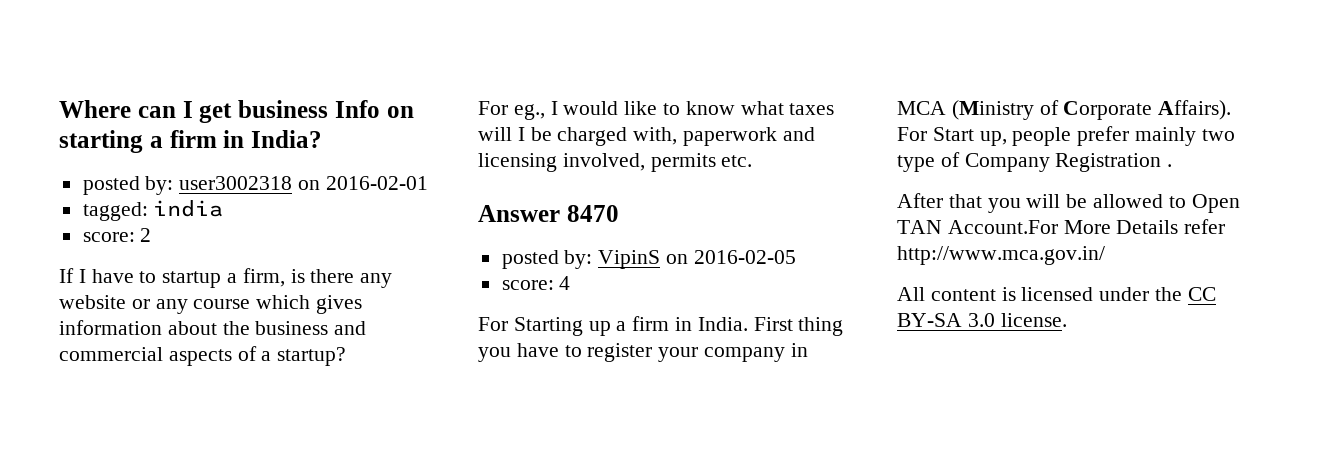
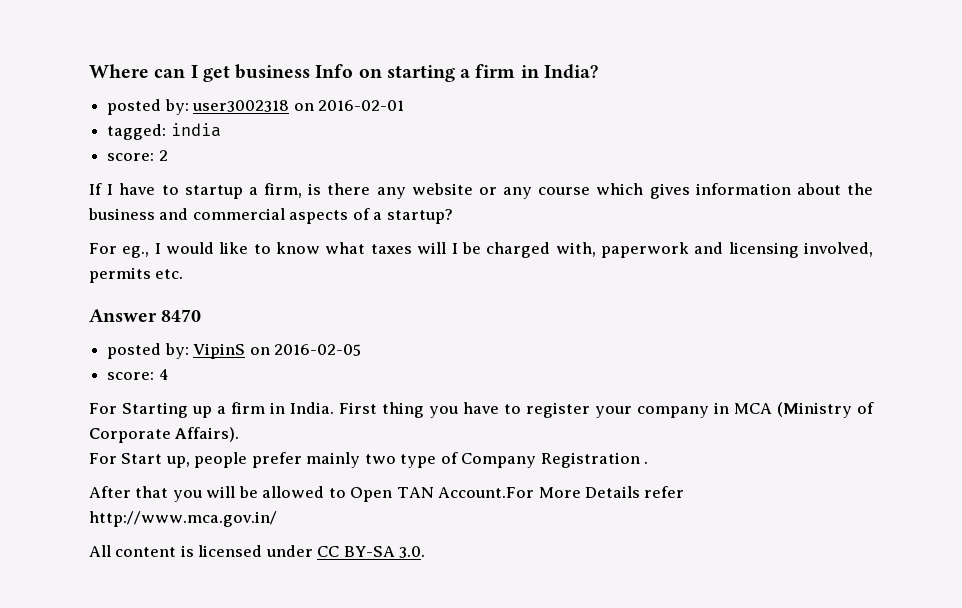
[1155,287,1183,301] the -> (313, 551) none
[967,313,1067,327] 3.0 license. -> [399,546,426,558] 3.0.

